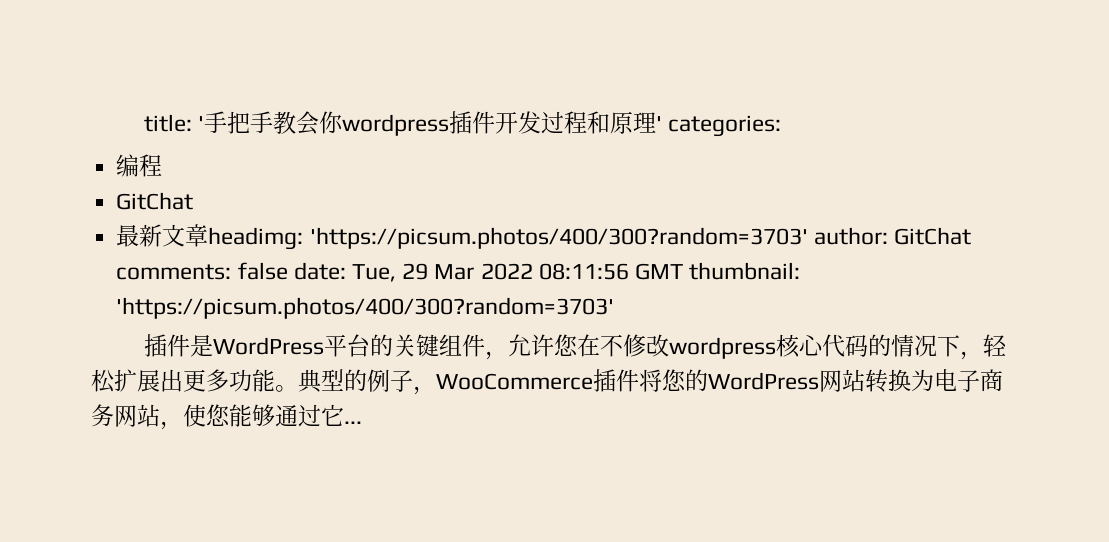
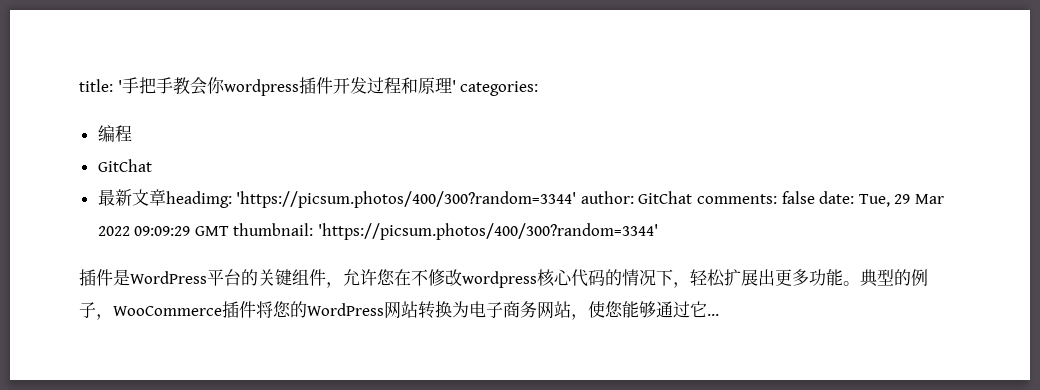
[309,227,808,249] 'https://picsum.photos/400/300?random=3703' -> [236,191,577,208] 'https://picsum.photos/400/300?random=3344'
[538,263,629,280] 08:11:56 -> [134,226,191,236] 09:09:29
[116,297,615,319] 'https://picsum.photos/400/300?random=3703' -> [318,223,659,240] 'https://picsum.photos/400/300?random=3344'

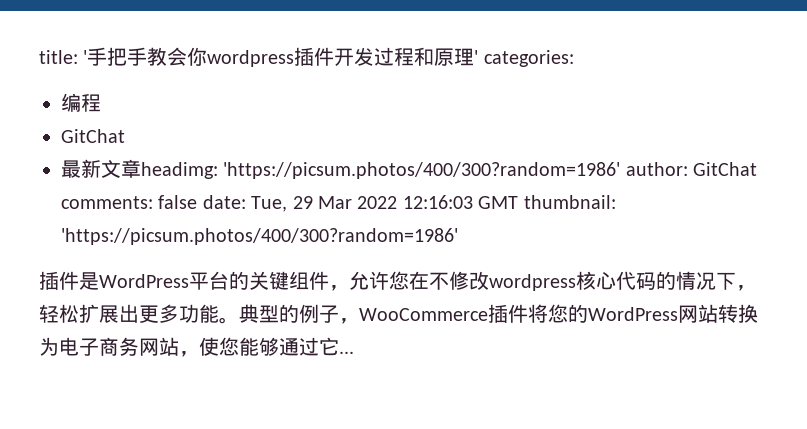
[236,191,577,208] 'https://picsum.photos/400/300?random=3344' -> [223,162,621,179] 'https://picsum.photos/400/300?random=1986'
[134,226,191,236] 09:09:29 -> [402,195,473,209] 12:16:03
[318,223,659,240] 'https://picsum.photos/400/300?random=3344' -> [61,228,458,245] 'https://picsum.photos/400/300?random=1986'

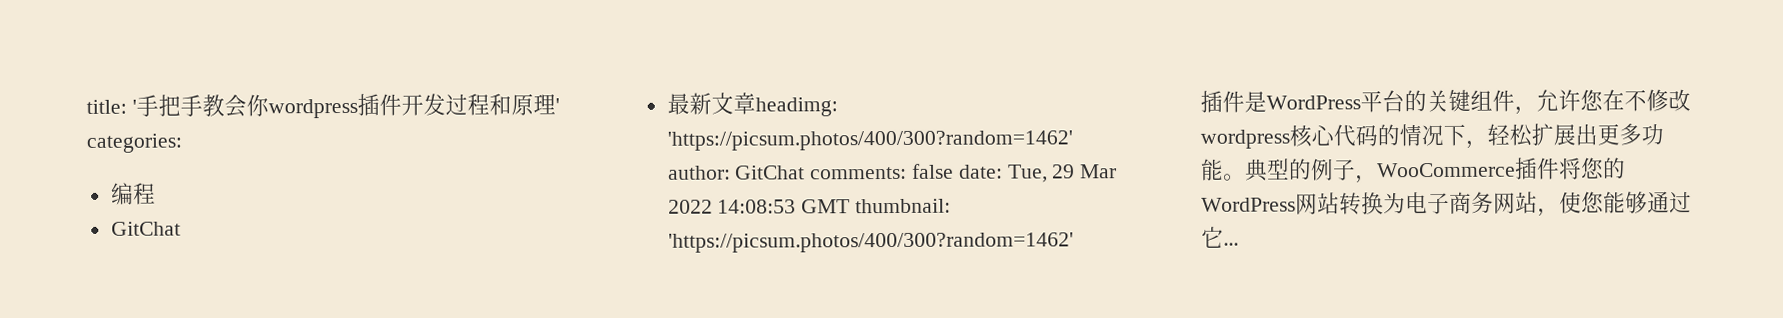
[223,162,621,179] 'https://picsum.photos/400/300?random=1986' -> [666,130,1073,151] 'https://picsum.photos/400/300?random=1462'
[402,195,473,209] 12:16:03 -> [717,199,797,214] 14:08:53
[61,228,458,245] 'https://picsum.photos/400/300?random=1986' -> [667,232,1074,253] 'https://picsum.photos/400/300?random=1462'

